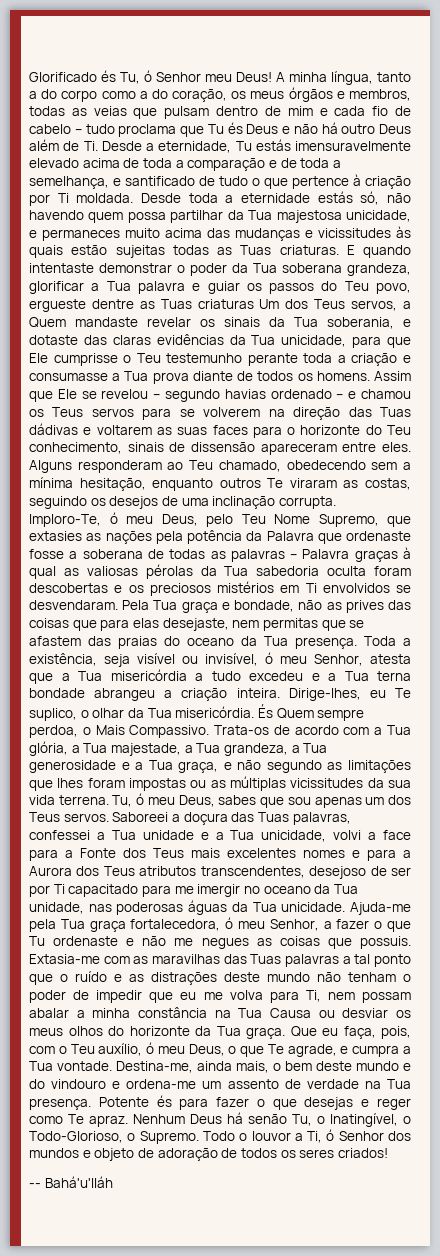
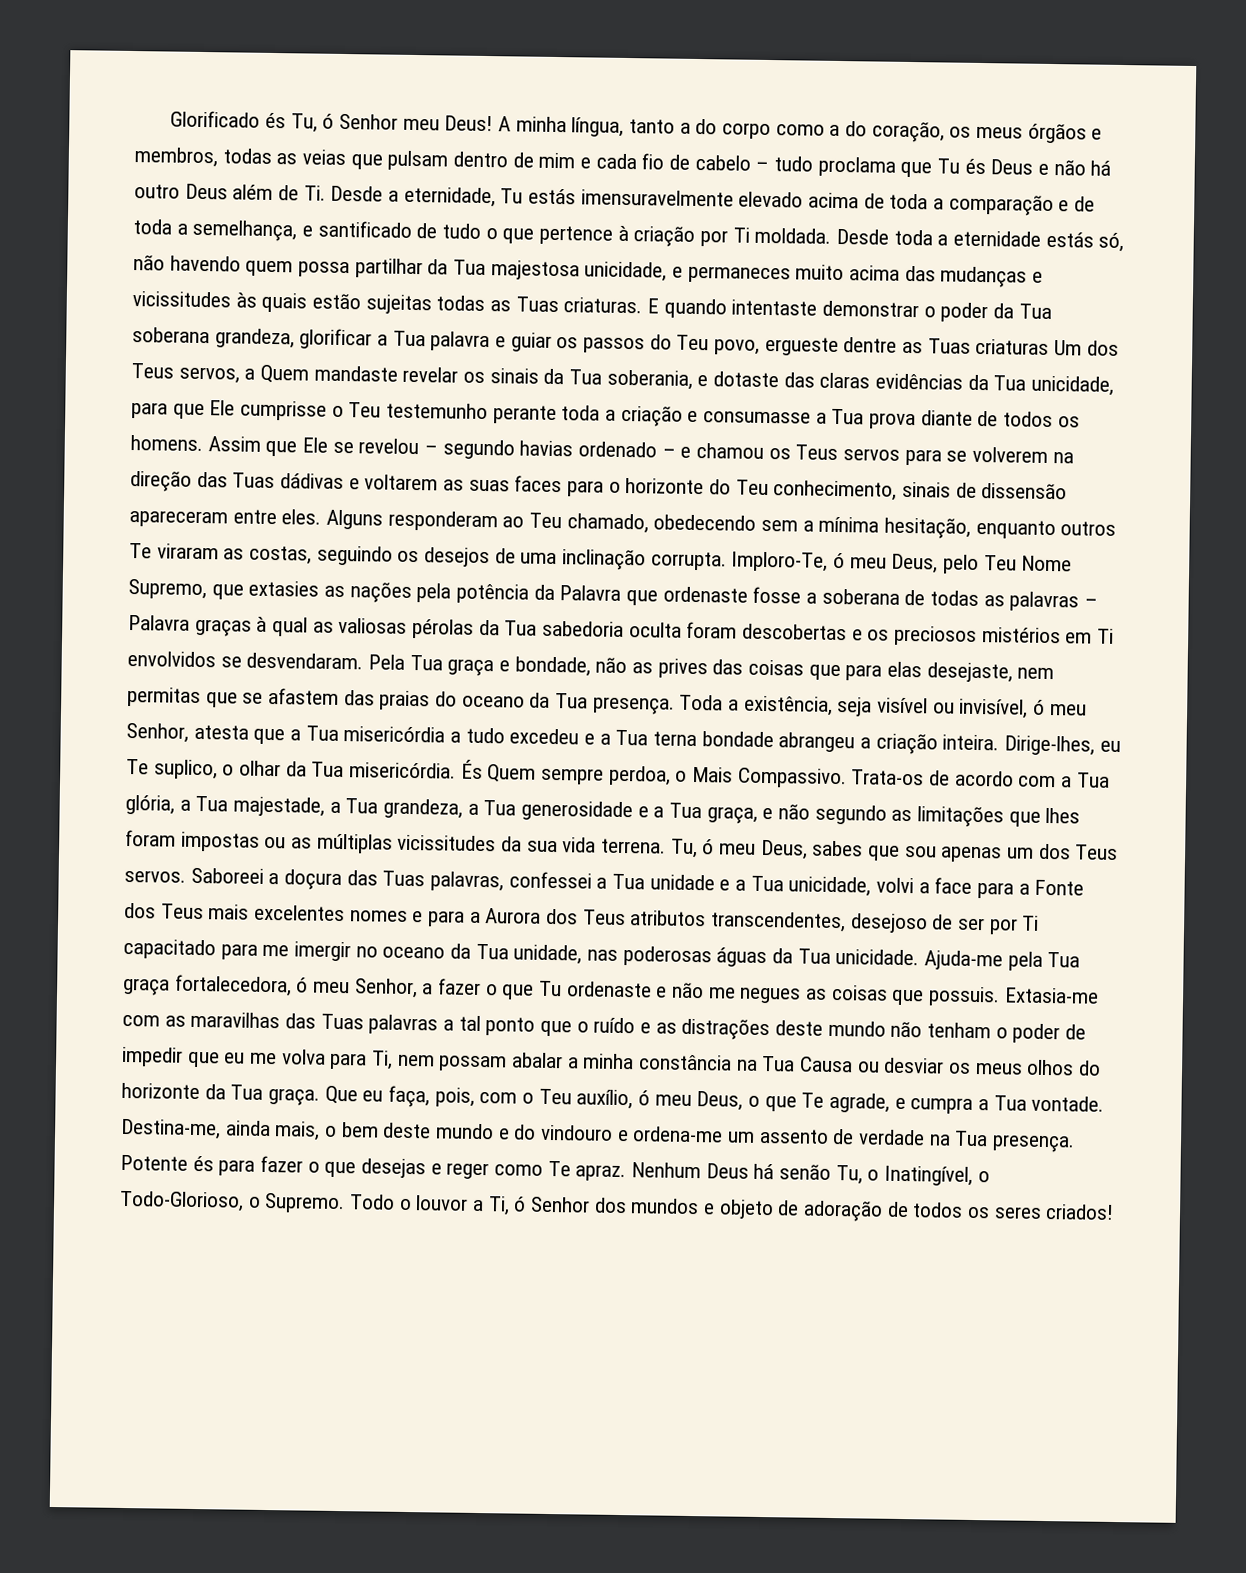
[29,1176,113,1188] // -- Bahá'u'lláh -> (1115, 1212) none

